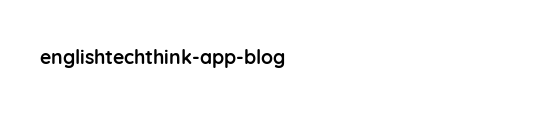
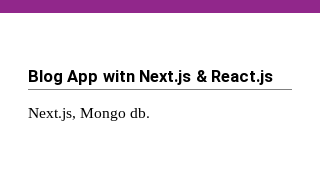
[40,49,285,68] englishtechthink-app-blog -> [28,70,274,85] [28,108,151,121] Blog App witn Next.js & React.js // Next.js, Mongo db.

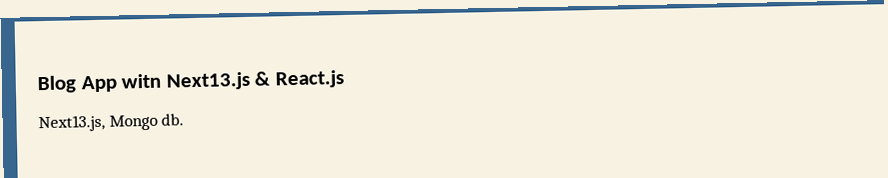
[139,70,192,85] Next.js -> [165,71,250,91] Next13.js
[28,108,76,121] Next.js, -> [38,114,105,133] Next13.js,

